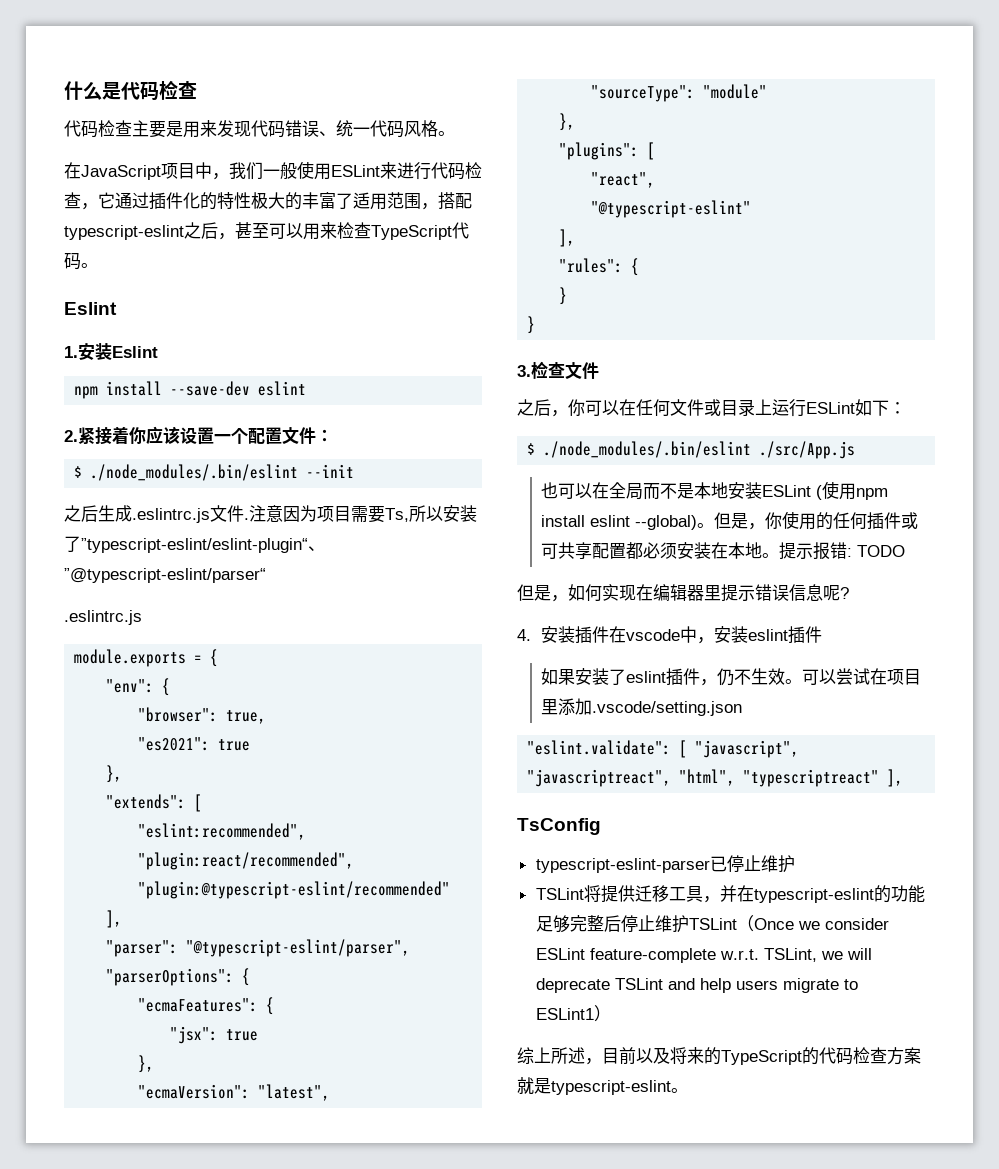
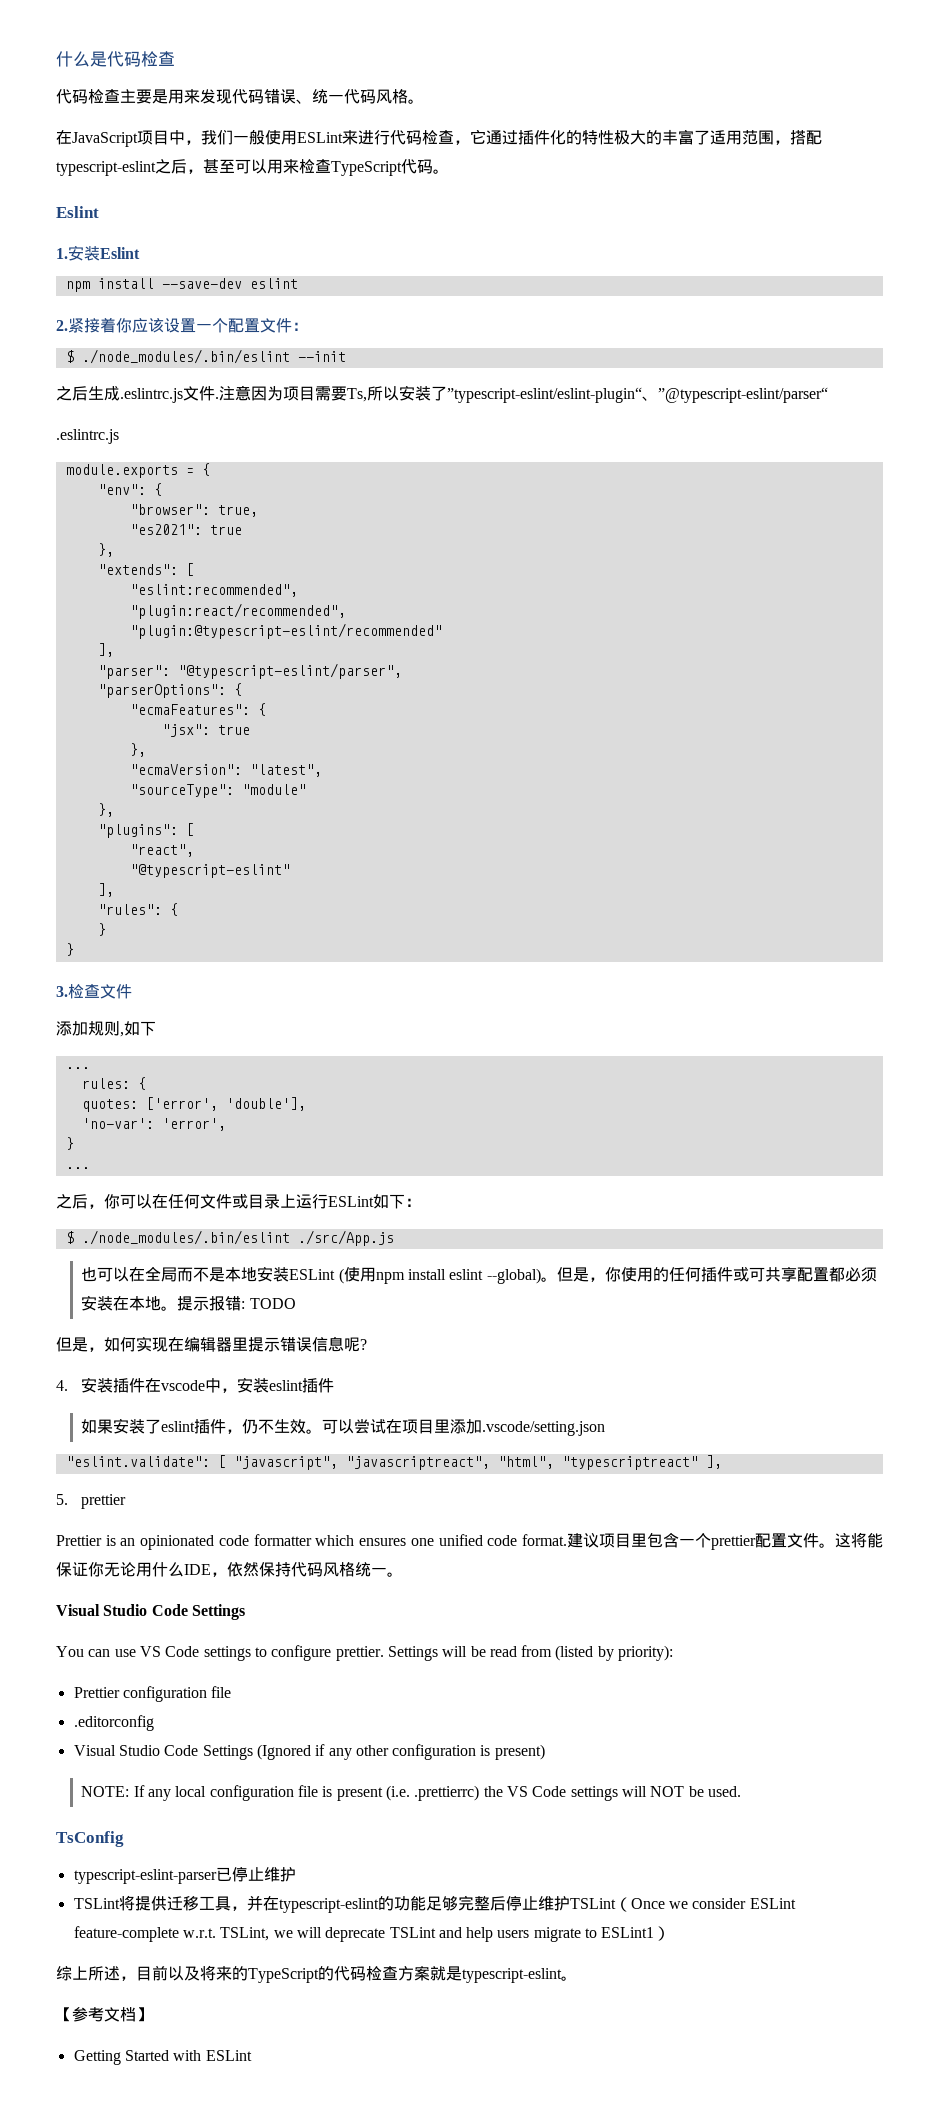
(599, 370) none -> [56,1021,156,1037] [65,1067,90,1069] [81,1077,146,1090] [81,1097,306,1112] [81,1118,226,1131] [65,1137,74,1150] [65,1167,90,1169] // 添加规则,如下 // ... // rules: { // quotes: ['error', 'double'], // 'no-var': 'error', // } // ...
(904, 778) none -> [56,1494,127,1509] [56,1532,884,1550] [56,1562,403,1577] [56,1604,245,1620] [56,1645,674,1661] [73,1686,232,1702] [73,1715,154,1731] [73,1744,545,1760] [81,1785,741,1801] // 5. prettier // Prettier is an opinionated code formatter which ensures one unified code format.建议项目里包含一个prettier配置文件。这将能保证你无论用什么IDE，依然保持代码风格统一。 // Visual Studio Code Settings // You can use VS Code settings to configure prettier. Settings will be read from (listed by priority): // Prettier configuration file // .editorconfig // Visual Studio Code Settings (Ignored if any other configuration is present) // NOTE: If any local configuration file is present (i.e. .prettierrc) the VS Code settings will NOT be used.
(688, 1090) none -> [56,2007,152,2022] [73,2050,252,2065] // 【参考文档】 // Getting Started with ESLint

